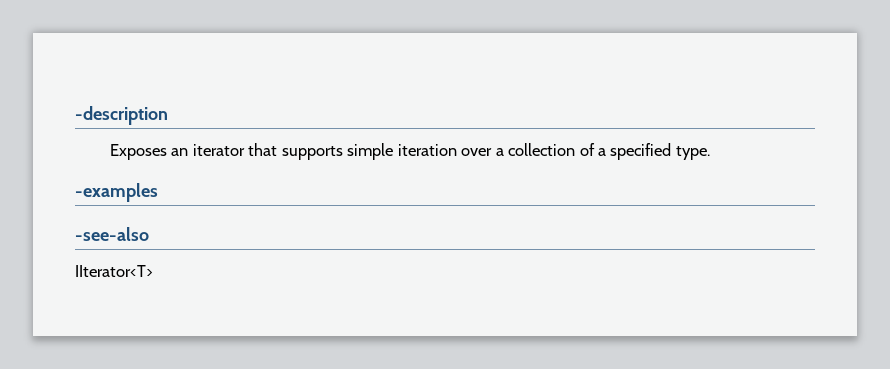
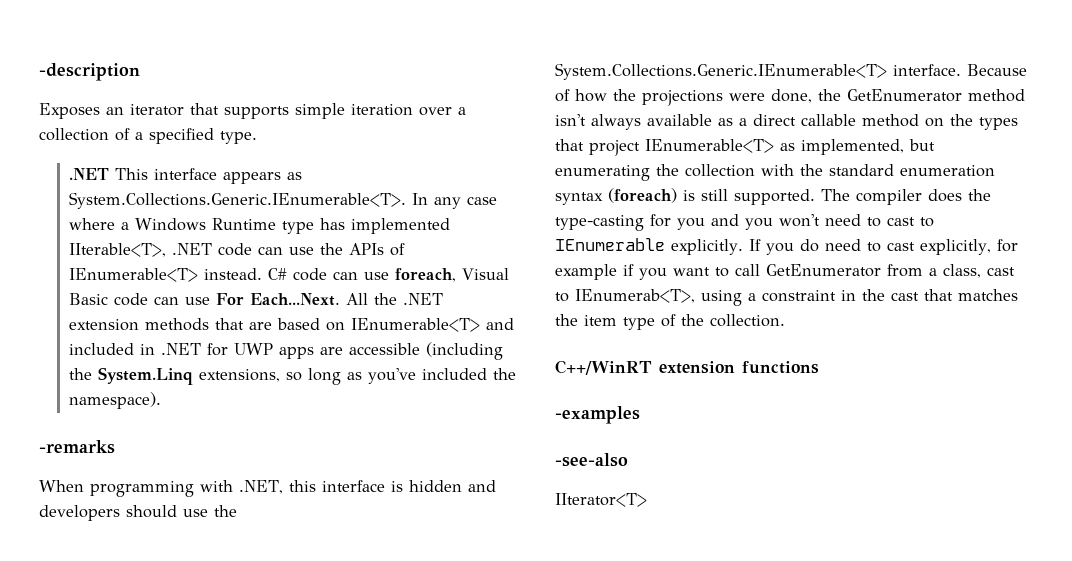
(710, 153) none -> [68,168,302,184] [68,192,497,209] [68,218,450,234] [68,243,405,257] [68,268,509,282] [68,293,443,306] [68,318,514,332] [68,342,503,360] [68,367,516,385] [68,392,161,409] [39,440,115,454] [39,480,496,497] [39,505,237,521] [555,63,1027,80] [555,89,1025,106] [555,114,1018,130] [555,139,935,156] [555,164,995,181] [555,188,991,205] [555,214,934,231] [555,238,1018,255] [555,264,1015,280] [555,289,1018,306] [555,314,785,330] [555,360,819,375] // .NET This interface appears as System.Collections.Generic.IEnumerable<T>. In any case where a Windows Runtime type has implemented IIterable<T>, .NET code can use the APIs of IEnumerable<T> instead. C# code can use foreach, Visual Basic code can use For Each...Next. All the .NET extension methods that are based on IEnumerable<T> and included in .NET for UWP apps are accessible (including the System.Linq extensions, so long as you've included the namespace). // -remarks // When programming with .NET, this interface is hidden and developers should use the System.Collections.Generic.IEnumerable<T> interface. Because of how the projections were done, the GetEnumerator method isn't always available as a direct callable method on the types that project IEnumerable<T> as implemented, but enumerating the collection with the standard enumeration syntax (foreach) is still supported. The compiler does the type-casting for you and you won't need to cast to IEnumerable explicitly. If you do need to cast explicitly, for example if you want to call GetEnumerator from a class, cast to IEnumerab<T>, using a constraint in the cast that matches the item type of the collection. // C++/WinRT extension functions

